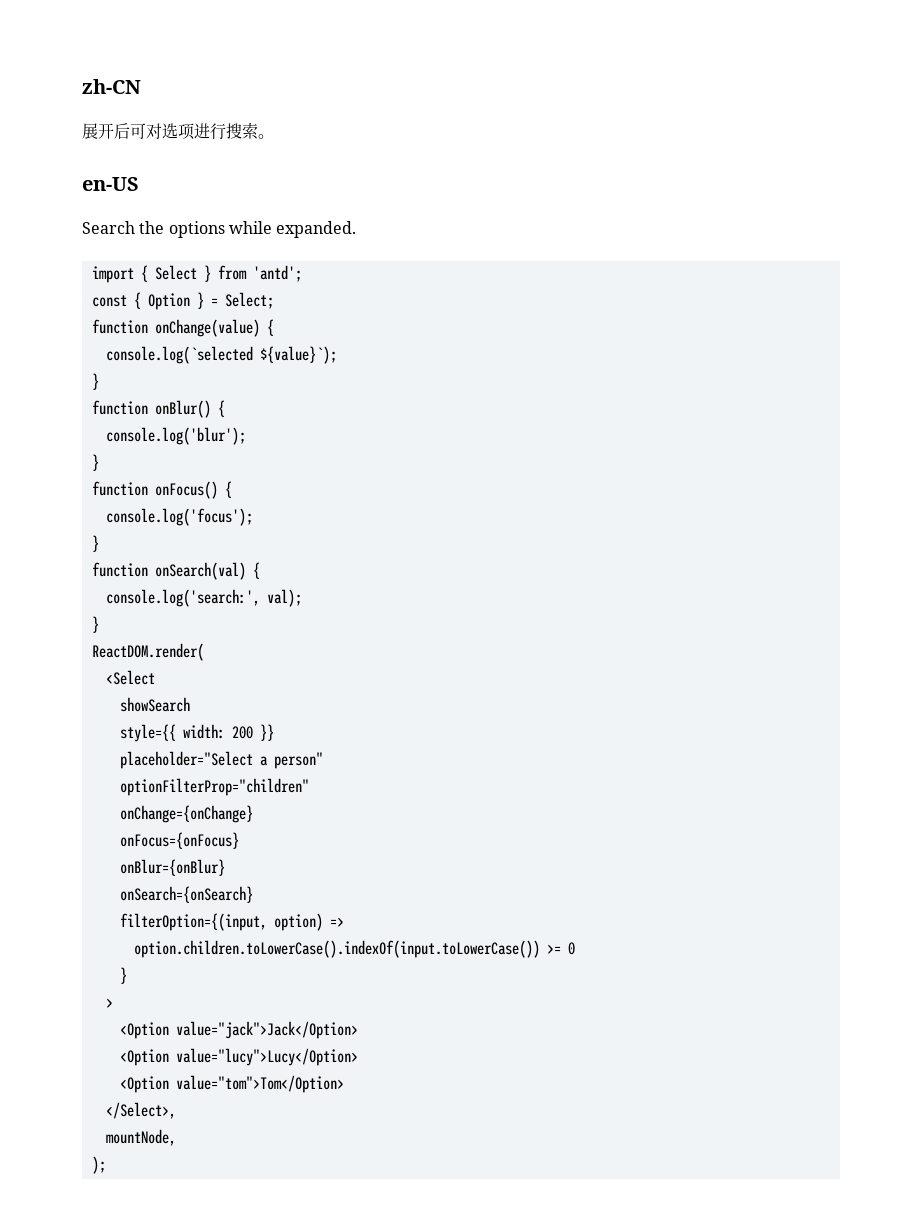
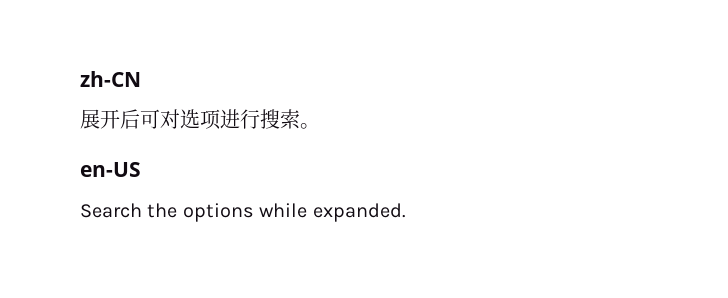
[91,265,302,283] [91,292,274,310] [91,319,274,337] [105,346,337,364] [91,373,99,390] [91,400,225,418] [105,427,246,445] [91,454,99,471] [91,481,232,499] [105,508,253,526] [91,535,99,552] [91,562,260,580] [105,589,302,607] [91,616,99,633] [91,643,204,661] [105,670,155,685] [119,697,190,712] [119,724,274,742] [119,751,323,769] [119,778,309,796] [119,805,253,823] [119,832,239,849] [119,859,225,876] [119,886,253,903] [119,913,344,931] [133,940,575,958] [119,967,127,984] [105,998,113,1008] [119,1021,358,1039] [119,1048,358,1066] [119,1075,344,1093] [105,1102,176,1119] [105,1129,176,1146] [91,1156,106,1174] // import { Select } from 'antd'; // const { Option } = Select; // function onChange(value) { // console.log(`selected ${value}`); // } // function onBlur() { // console.log('blur'); // } // function onFocus() { // console.log('focus'); // } // function onSearch(val) { // console.log('search:', val); // } // ReactDOM.render( // <Select // showSearch // style={{ width: 200 }} // placeholder="Select a person" // optionFilterProp="children" // onChange={onChange} // onFocus={onFocus} // onBlur={onBlur} // onSearch={onSearch} // filterOption={(input, option) => // option.children.toLowerCase().indexOf(input.toLowerCase()) >= 0 // } // > // <Option value="jack">Jack</Option> // <Option value="lucy">Lucy</Option> // <Option value="tom">Tom</Option> // </Select>, // mountNode, // ); -> (406, 212) none

